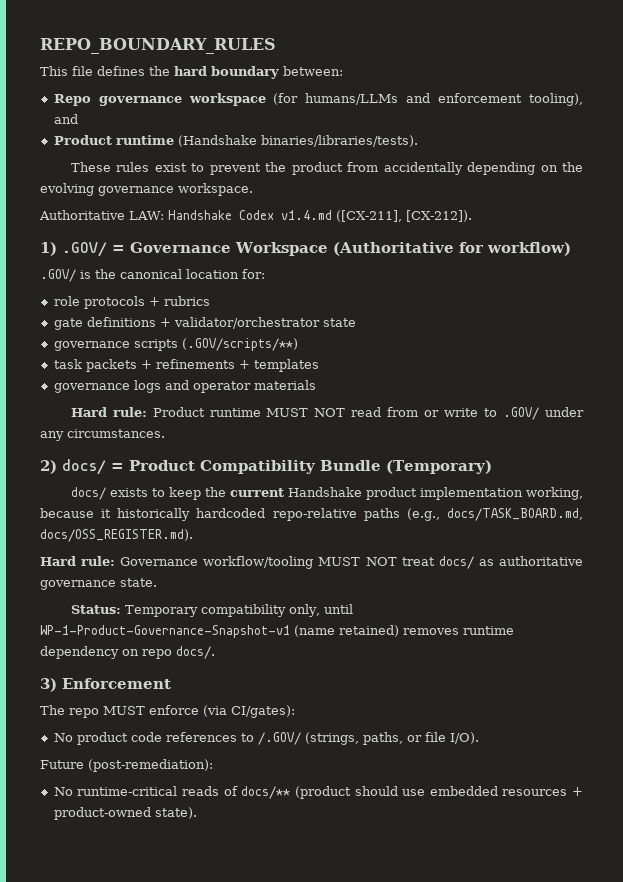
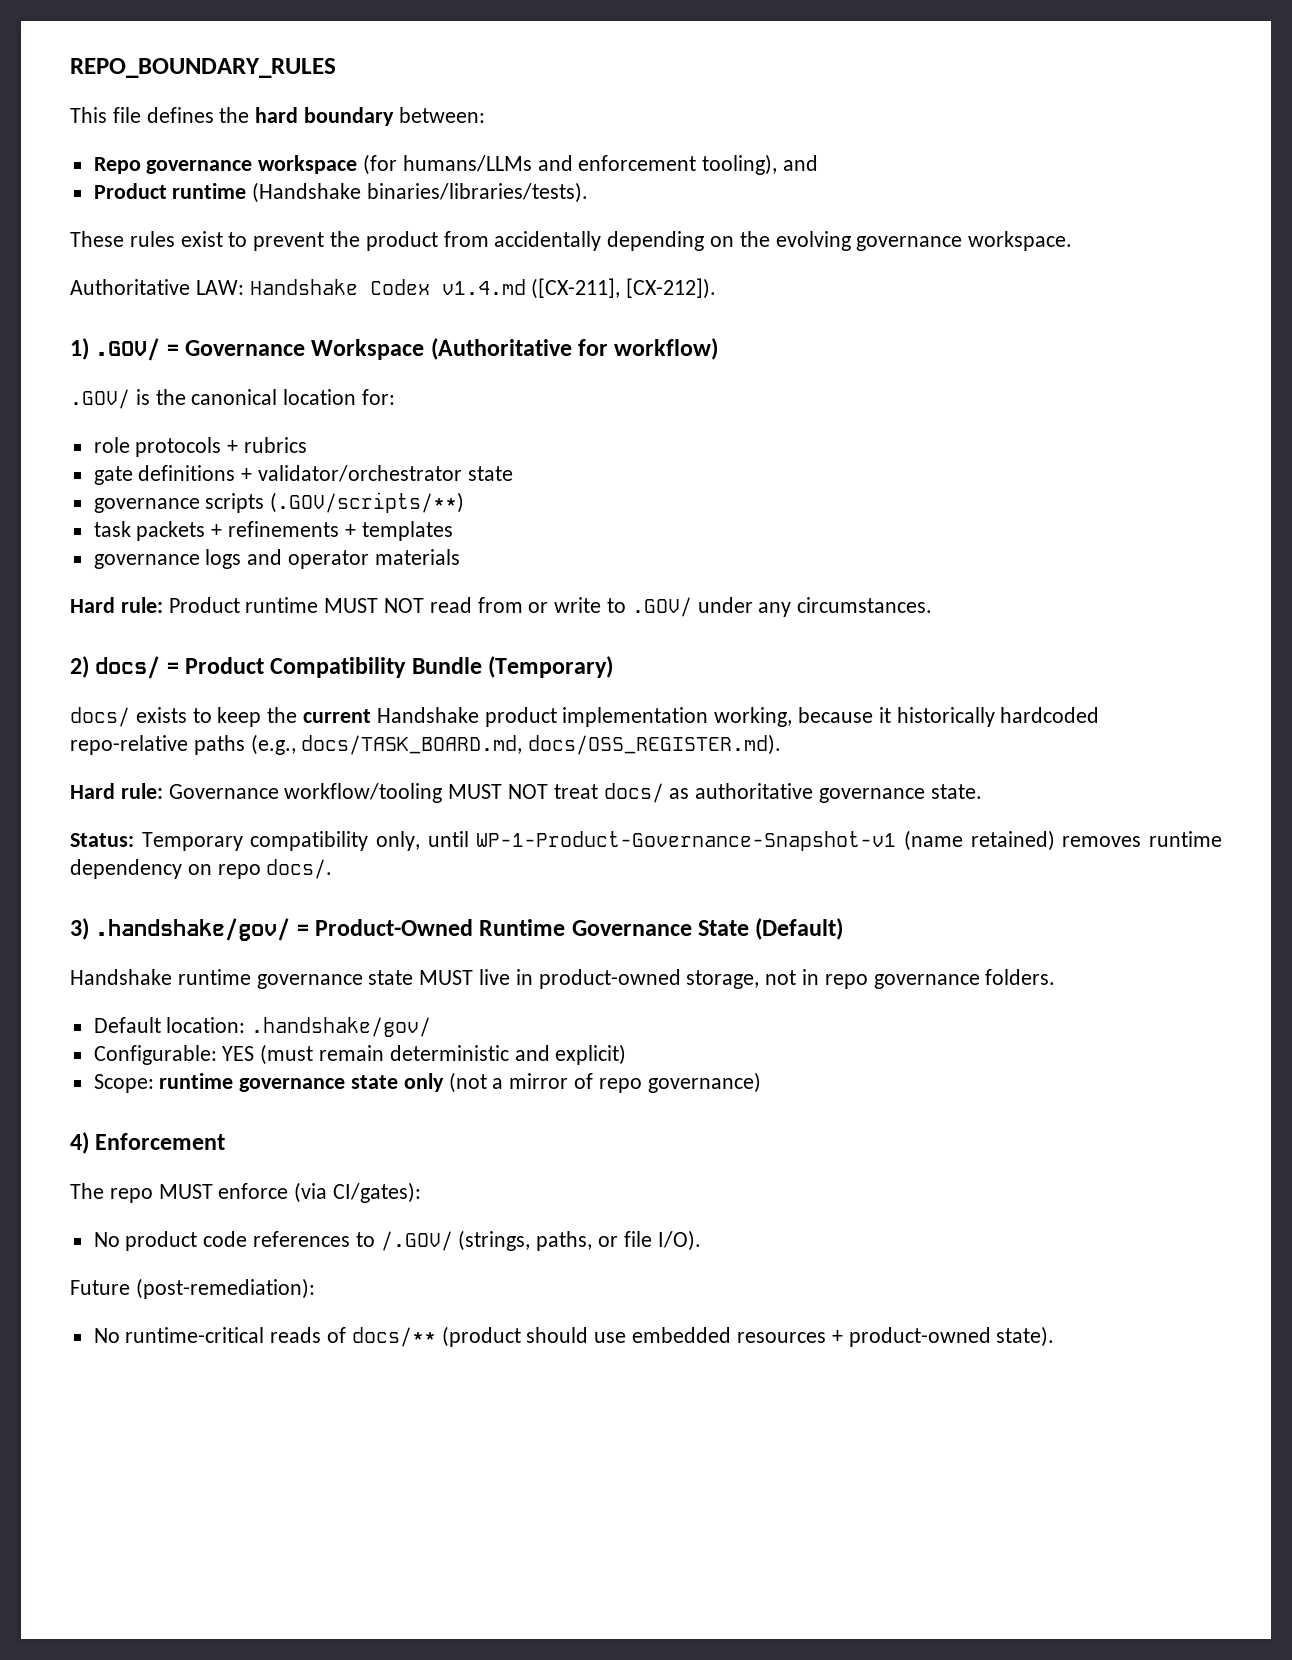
(57, 685) none -> [95,918,844,941] [70,969,1056,989] [93,1017,432,1037] [93,1044,627,1065] [93,1072,761,1093] [70,1132,89,1154] .handshake/gov/ = Product-Owned Runtime Governance State (Default) // Handshake runtime governance state MUST live in product-owned storage, not in repo governance folders. // Default location: .handshake/gov/ // Configurable: YES (must remain deterministic and explicit) // Scope: runtime governance state only (not a mirror of repo governance) // 4)

